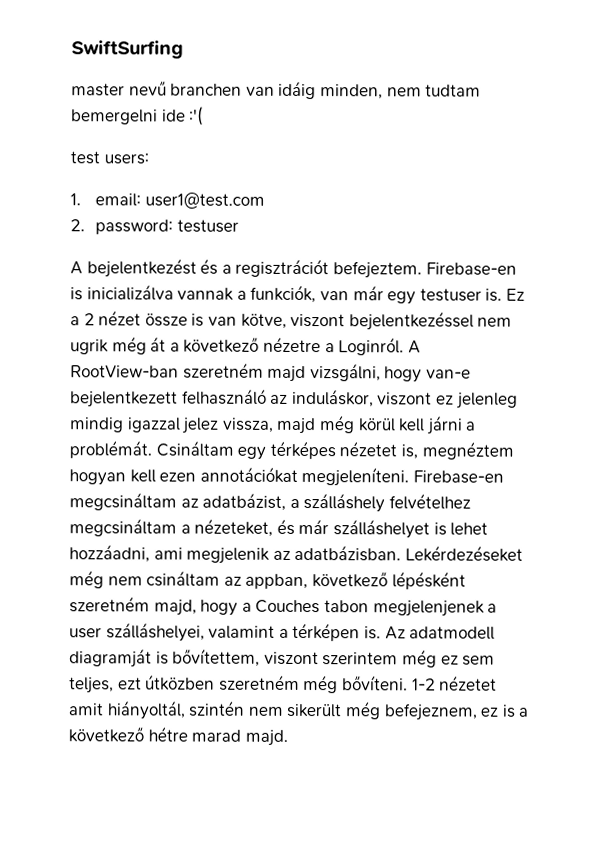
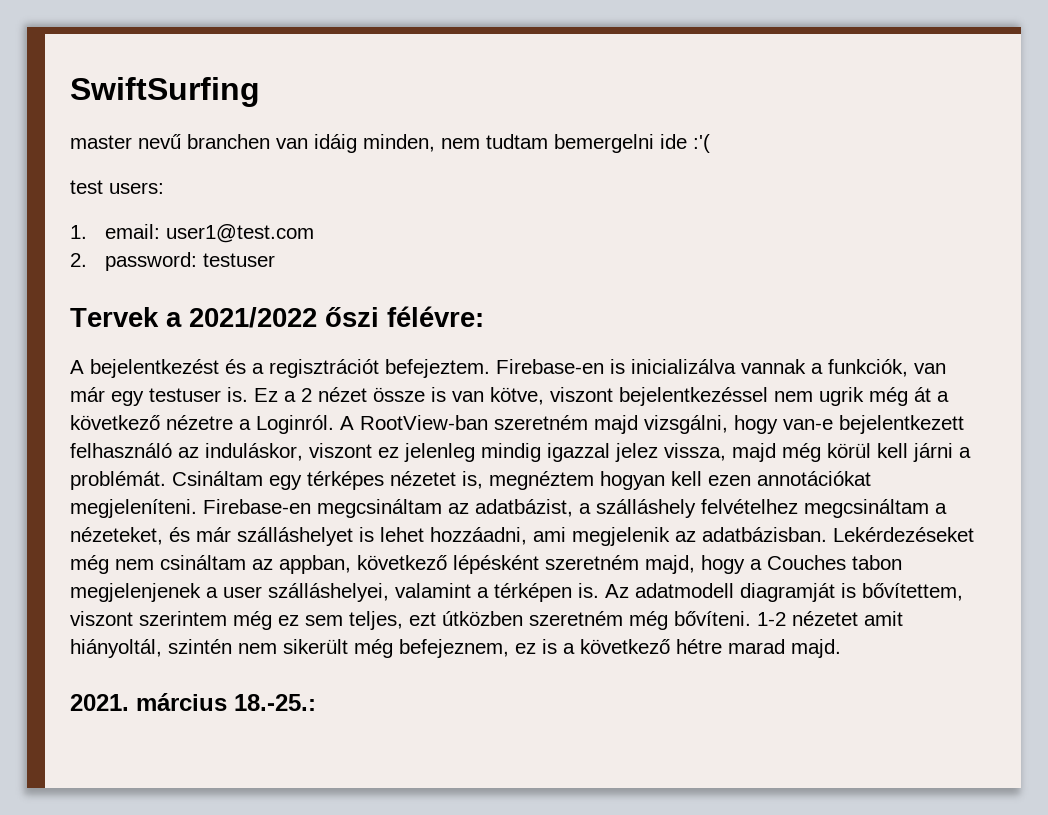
(239, 226) none -> [70,306,484,328] // Tervek a 2021/2022 őszi félévre:
(288, 737) none -> [70,693,316,711] // 2021. március 18.-25.:

